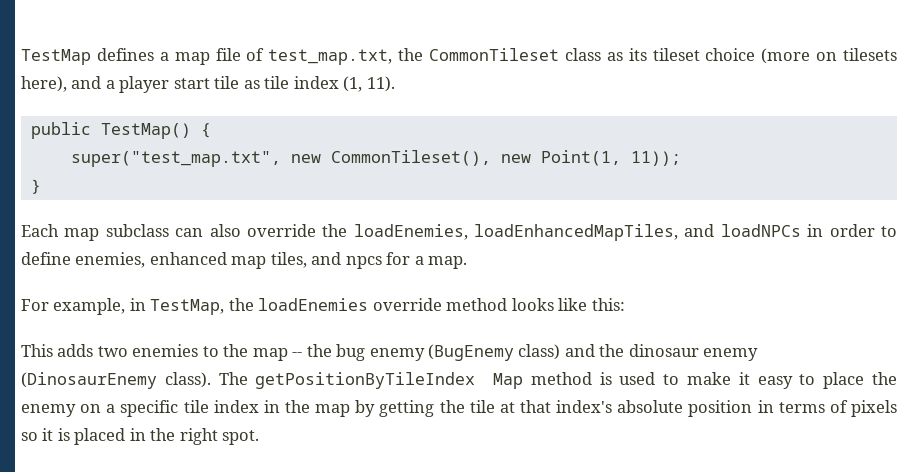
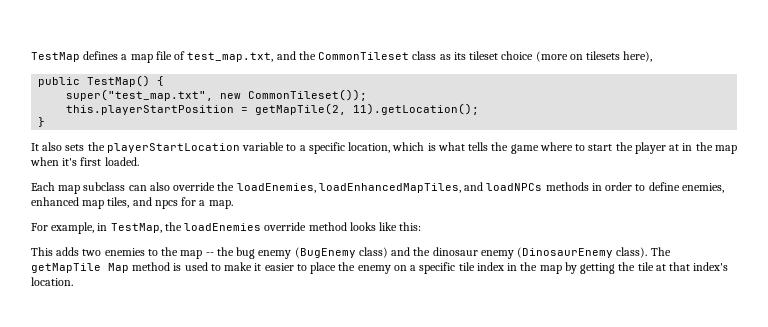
(393, 57) none -> [276,51,296,60] and
[71,76,395,93] and a player start tile as tile index (1, 11). -> (653, 56) none
[330,150,681,166] [30,179,41,194] CommonTileset(), new Point(1, 11)); // } -> [248,89,368,101] [66,103,480,115] [38,117,46,127] [31,142,737,154] [30,157,139,166] CommonTileset()); // this.playerStartPosition = getMapTile(2, 11).getLocation(); // } // It also sets the playerStartLocation variable to a specific location, which is what tells the game where to start the player at in the map when it's first loaded.
(801, 230) none -> [545,182,589,191] methods
[255,372,476,389] getPositionByTileIndex -> [31,263,101,273] getMapTile
[757,376,793,389] easy -> [264,263,294,271] easier
[617,400,897,417] [21,428,260,445] absolute position in terms of pixels so it is placed in the right spot. -> [31,277,73,286] location.

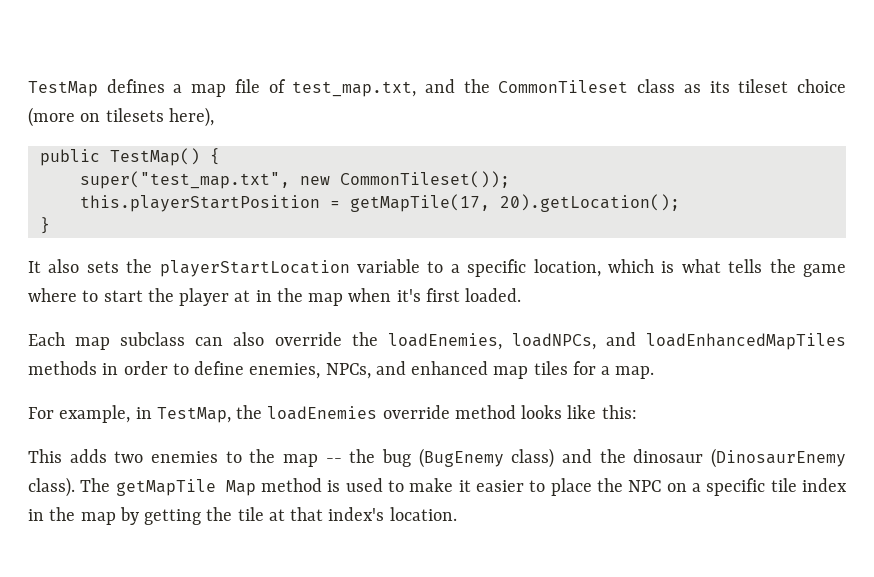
[255,103,480,115] getMapTile(2, 11).getLocation(); -> [349,194,680,212] getMapTile(17, 20).getLocation();
[318,182,543,193] loadEnhancedMapTiles, and loadNPCs -> [511,332,847,350] loadNPCs, and loadEnhancedMapTiles
[31,197,178,209] enhanced map tiles, and npcs -> [325,361,568,379] NPCs, and enhanced map tiles
[258,250,292,259] enemy -> (412, 458) none
[480,250,514,259] enemy -> (704, 456) none
[357,265,391,274] enemy -> [628,480,662,492] NPC

